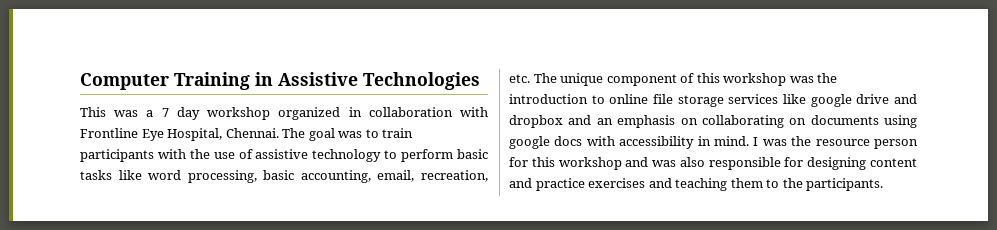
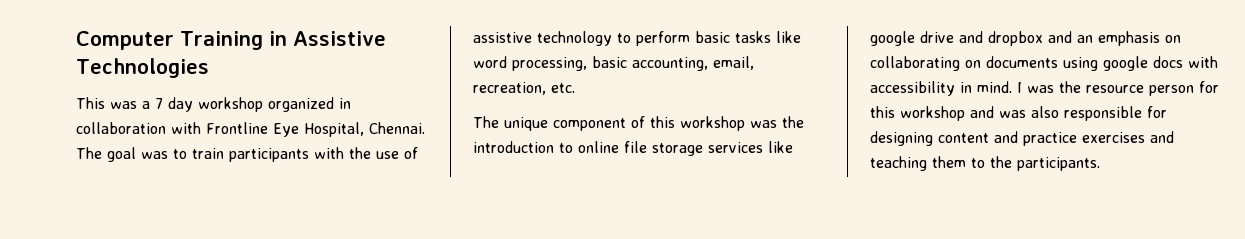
(530, 78) none -> (575, 88) //

